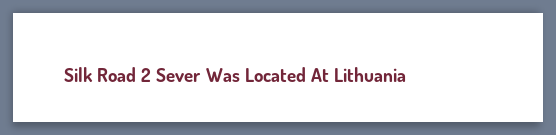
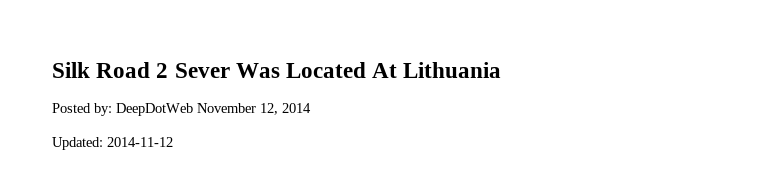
(406, 74) none -> [52,103,311,116] [52,137,173,150] // Posted by: DeepDotWeb November 12, 2014 // Updated: 2014-11-12

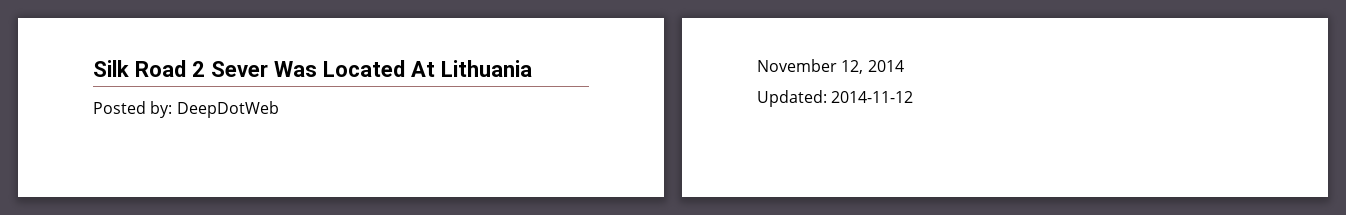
(193, 109) none -> (279, 109) //

